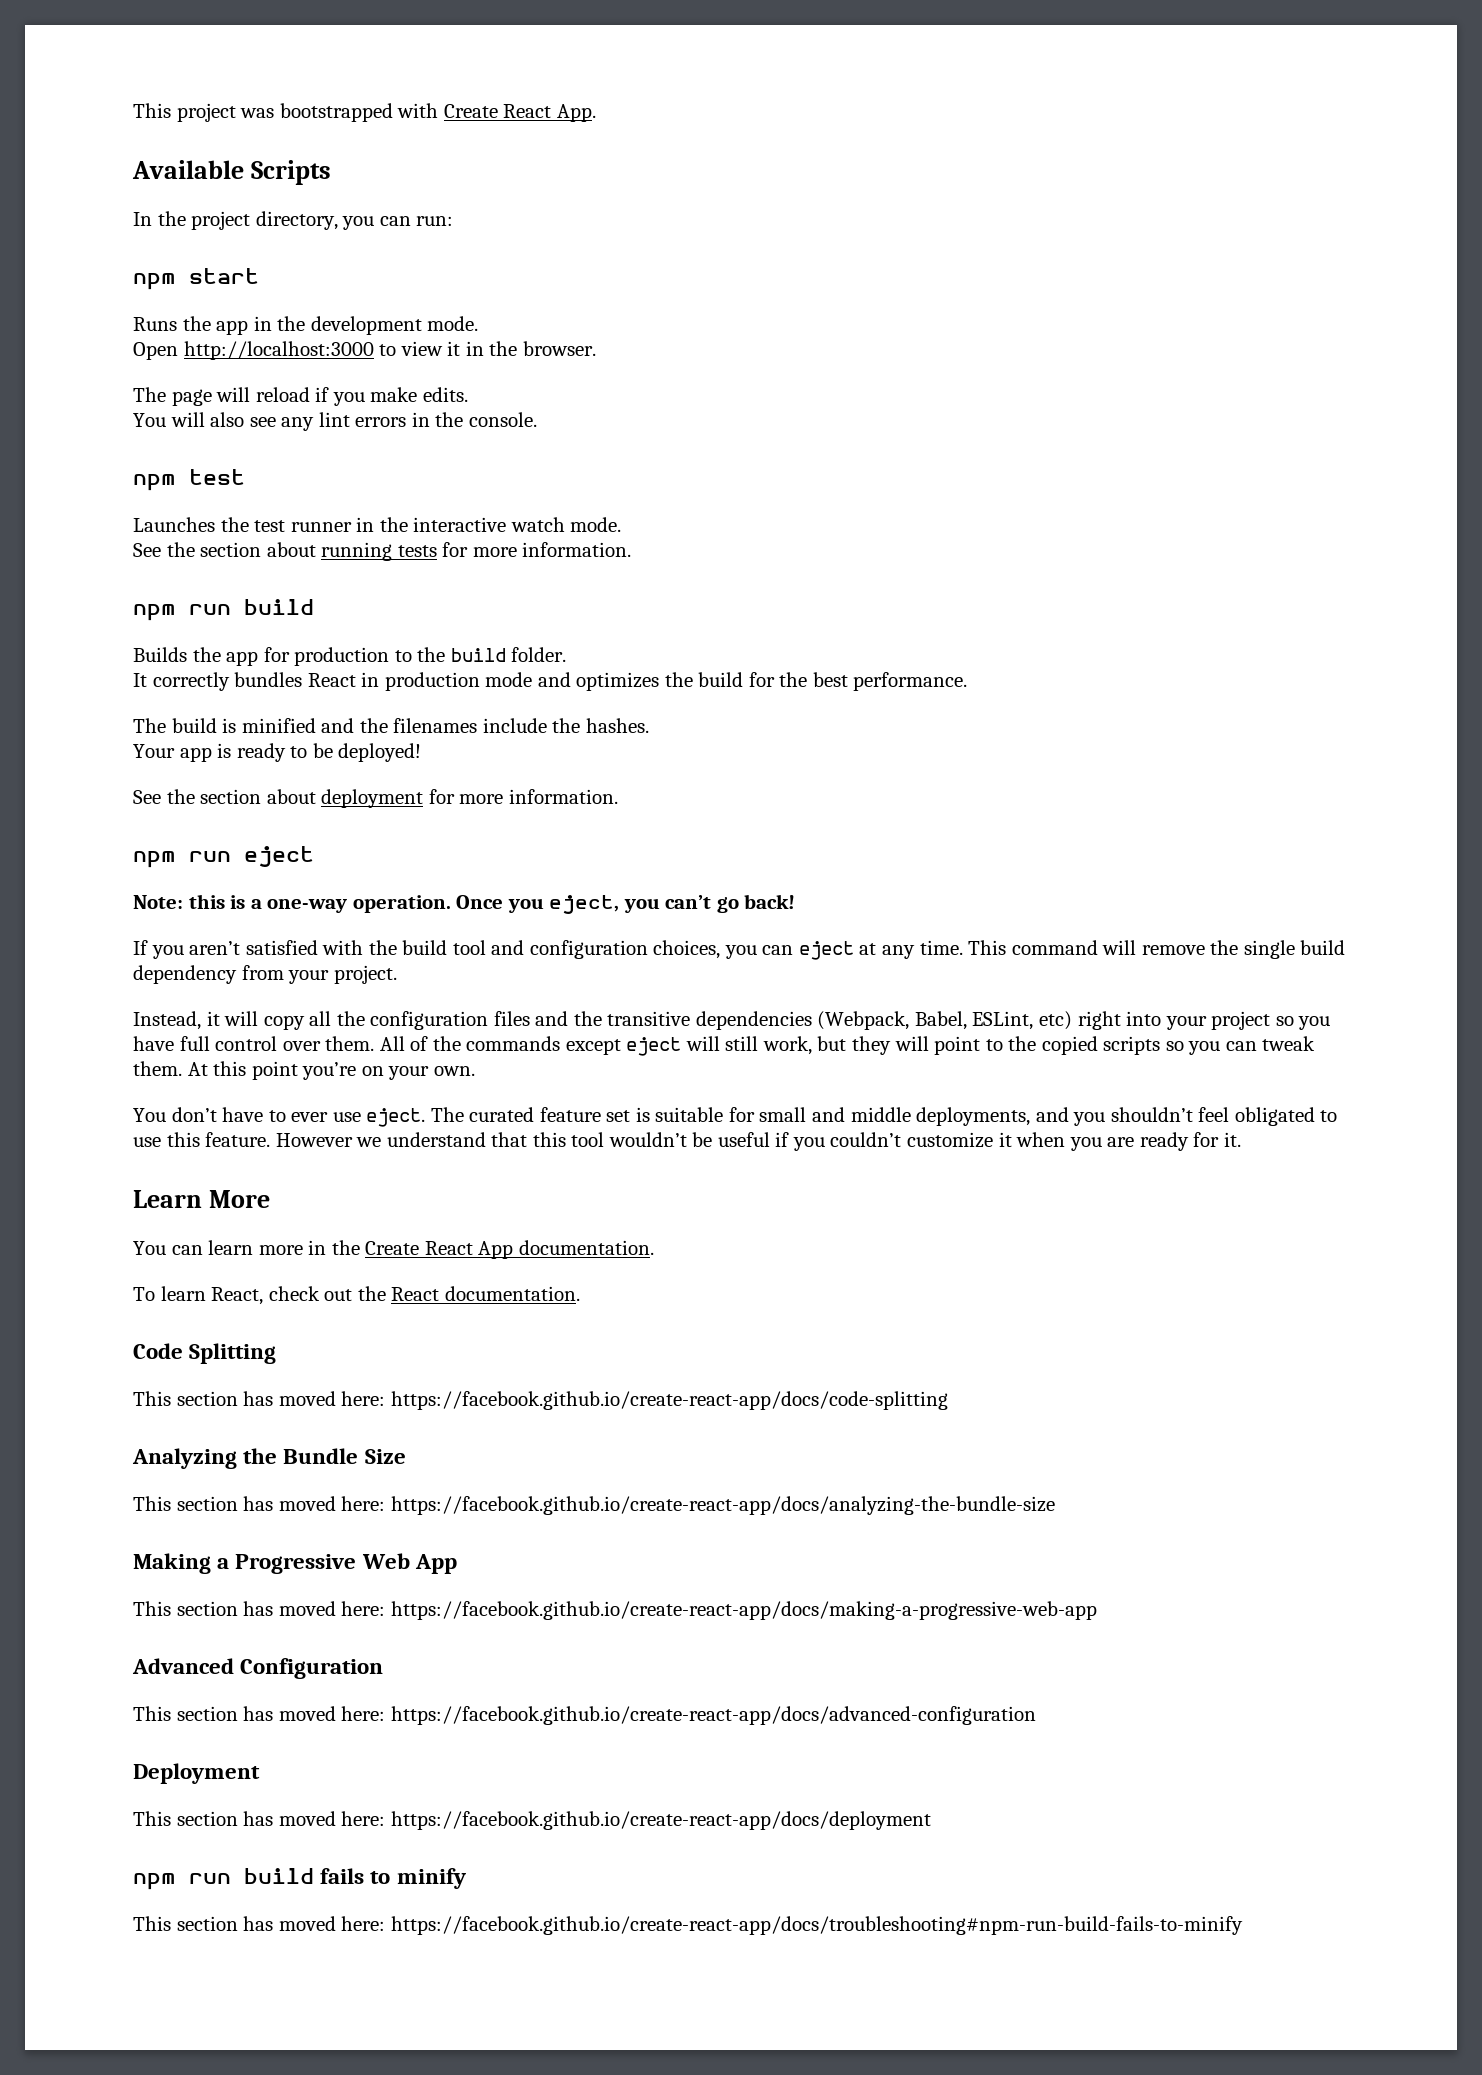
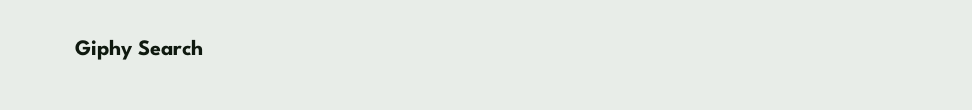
[133,103,596,122] [132,160,331,185] [133,211,454,230] [133,268,259,290] [133,316,479,335] [133,341,596,360] [133,387,468,406] [133,412,537,431] [133,469,245,491] [133,517,622,532] [133,542,632,561] [133,599,314,621] [133,647,567,666] [133,672,968,691] [133,718,649,733] [133,743,422,762] [133,789,618,808] [133,846,314,868] [133,894,796,914] [133,940,1346,960] [133,965,397,984] [133,1011,1331,1030] [133,1036,1316,1056] [133,1061,475,1080] [133,1107,1338,1127] [133,1132,1241,1151] [133,1190,270,1208] [133,1240,654,1259] [133,1286,580,1305] [133,1343,277,1364] [133,1391,948,1410] [132,1448,406,1469] [133,1496,1055,1515] [133,1553,457,1574] [133,1601,1097,1620] [132,1658,384,1679] [133,1706,1036,1725] [133,1763,260,1784] [133,1811,931,1830] [133,1868,466,1890] [133,1916,1243,1935] This project was bootstrapped with Create React App. // Available Scripts // In the project directory, you can run: // npm start // Runs the app in the development mode. // Open http://localhost:3000 to view it in the browser. // The page will reload if you make edits. // You will also see any lint errors in the console. // npm test // Launches the test runner in the interactive watch mode. // See the section about running tests for more information. // npm run build // Builds the app for production to the build folder. // It correctly bundles React in production mode and optimizes the build for the best performance. // The build is minified and the filenames include the hashes. // Your app is ready to be deployed! // See the section about deployment for more information. // npm run eject // Note: this is a one-way operation. Once you eject, you can’t go back! // If you aren’t satisfied with the build tool and configuration choices, you can eject at any time. This command will remove the single build dependency from your project. // Instead, it will copy all the configuration files and the transitive dependencies (Webpack, Babel, ESLint, etc) right into your project so you have full control over them. All of the commands except eject will still work, but they will point to the copied scripts so you can tweak them. At this point you’re on your own. // You don’t have to ever use eject. The curated feature set is suitable for small and middle deployments, and you shouldn’t feel obligated to use this feature. However we understand that this tool wouldn’t be useful if you couldn’t customize it when you are ready for it. // Learn More // You can learn more in the Create React App documentation. // To learn React, check out the React documentation. // Code Splitting // This section has moved here: https://facebook.github.io/create-react-app/docs/code-splitting // Analyzing the Bundle Size // This section has moved here: https://facebook.github.io/create-react-app/docs/analyzing-the-bundle-size // Making a Progressive Web App // This section has moved here: https://facebook.github.io/create-react-app/docs/making-a-progressive-web-app // Advanced Configuration // This section has moved here: https://facebook.github.io/create-react-app/docs/advanced-configuration // Deployment // This section has moved here: https://facebook.github.io/create-react-app/docs/deployment // npm run build fails to minify // This section has moved here: https://facebook.github.io/create-react-app/docs/troubleshooting#npm-run-build-fails-to-minify -> [75,39,203,60] Giphy Search

